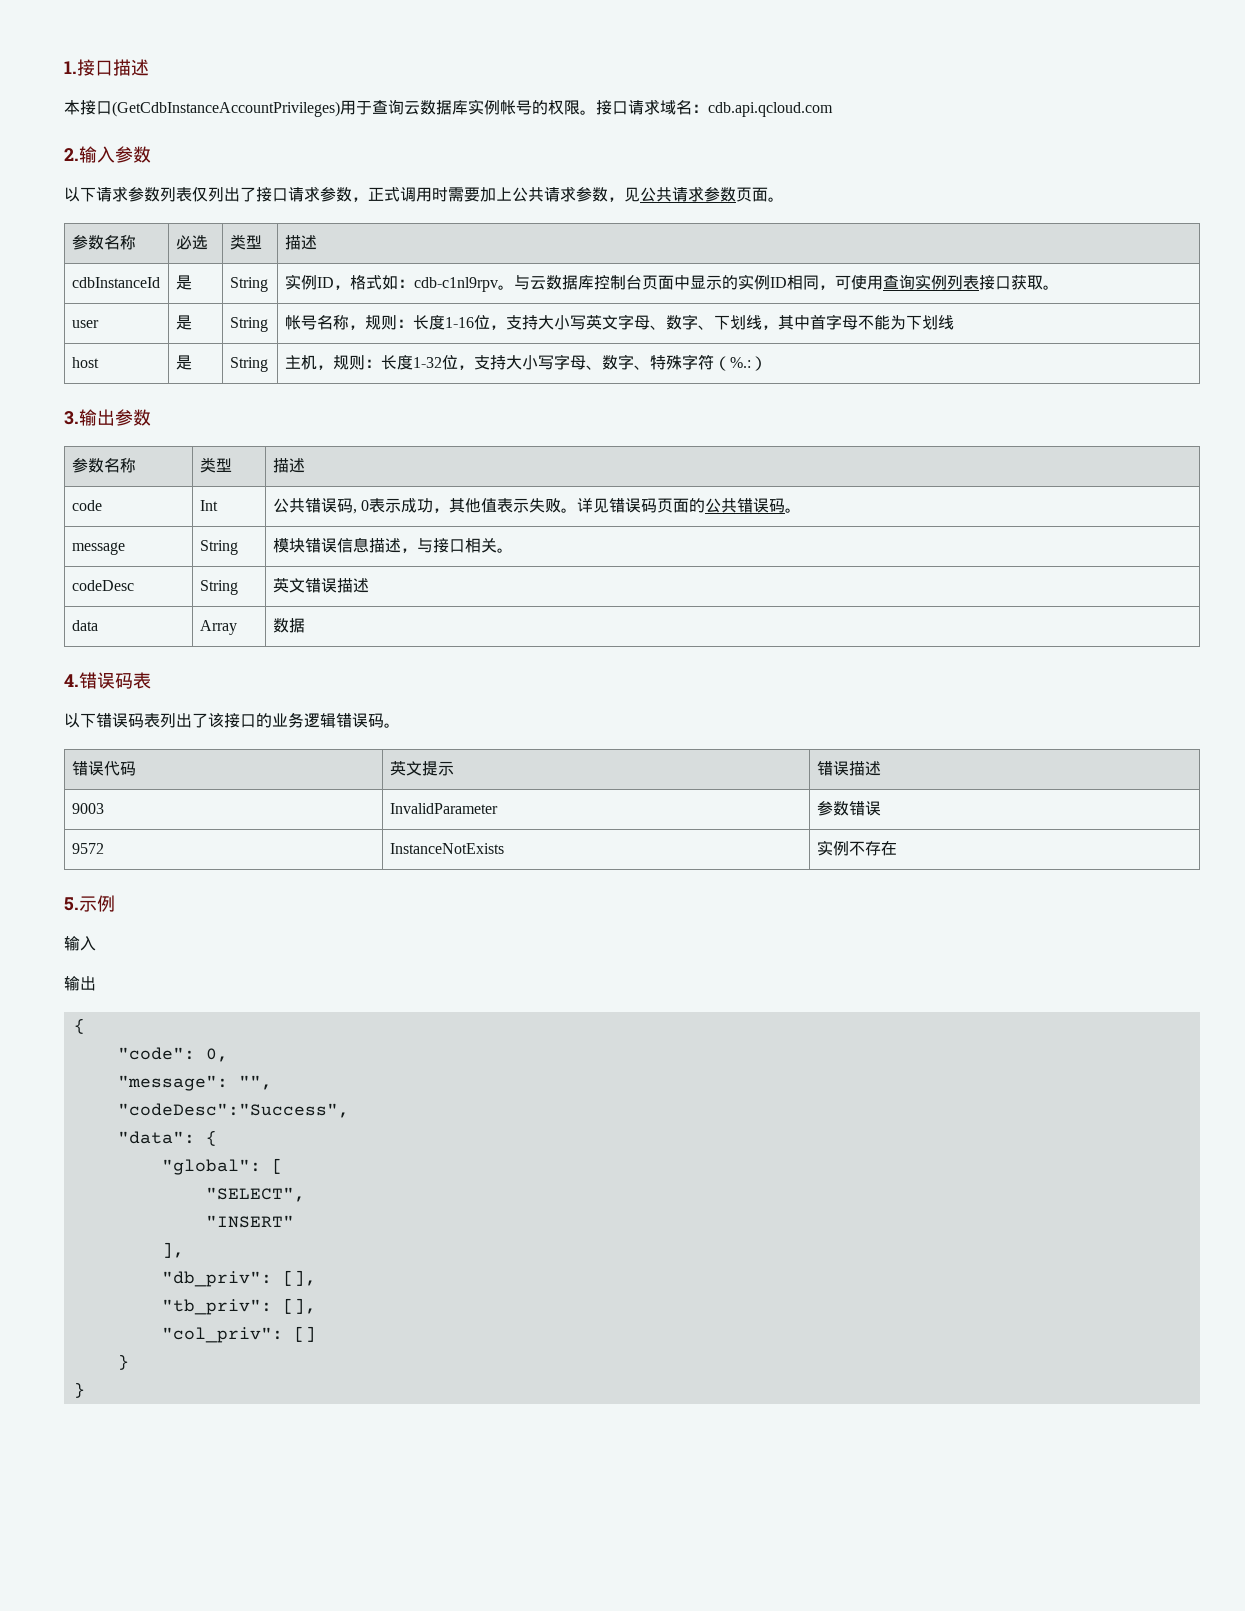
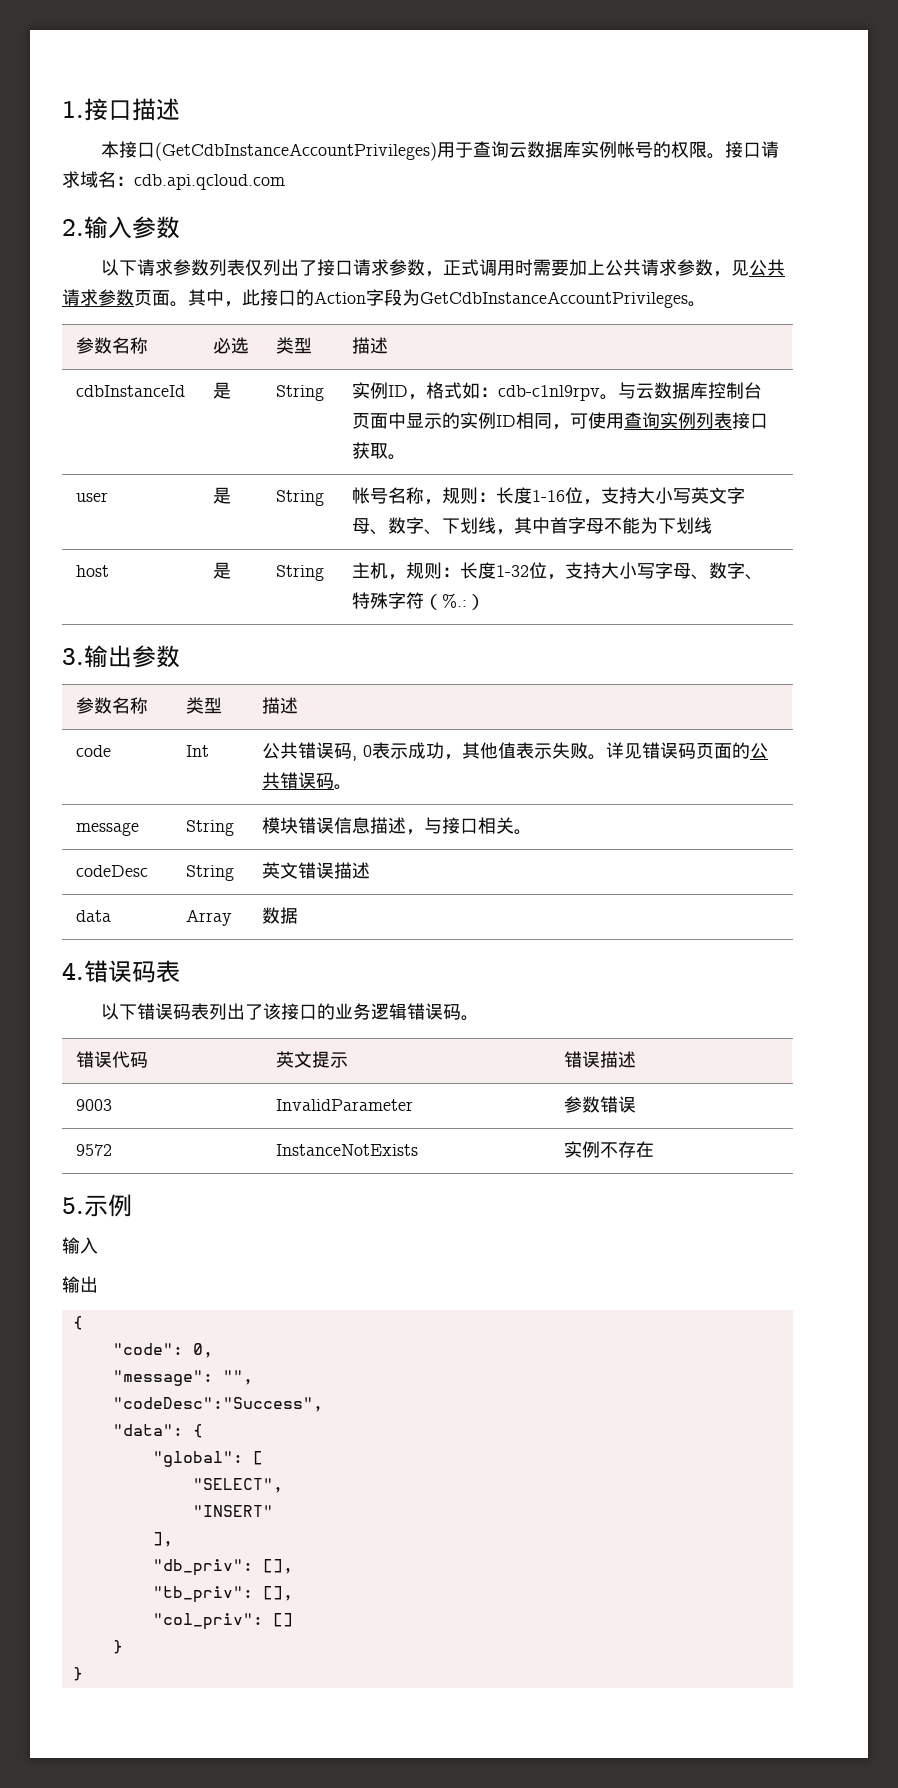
(784, 199) none -> [188,289,706,308] 其中，此接口的Action字段为GetCdbInstanceAccountPrivileges。

